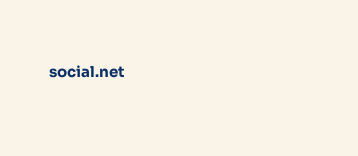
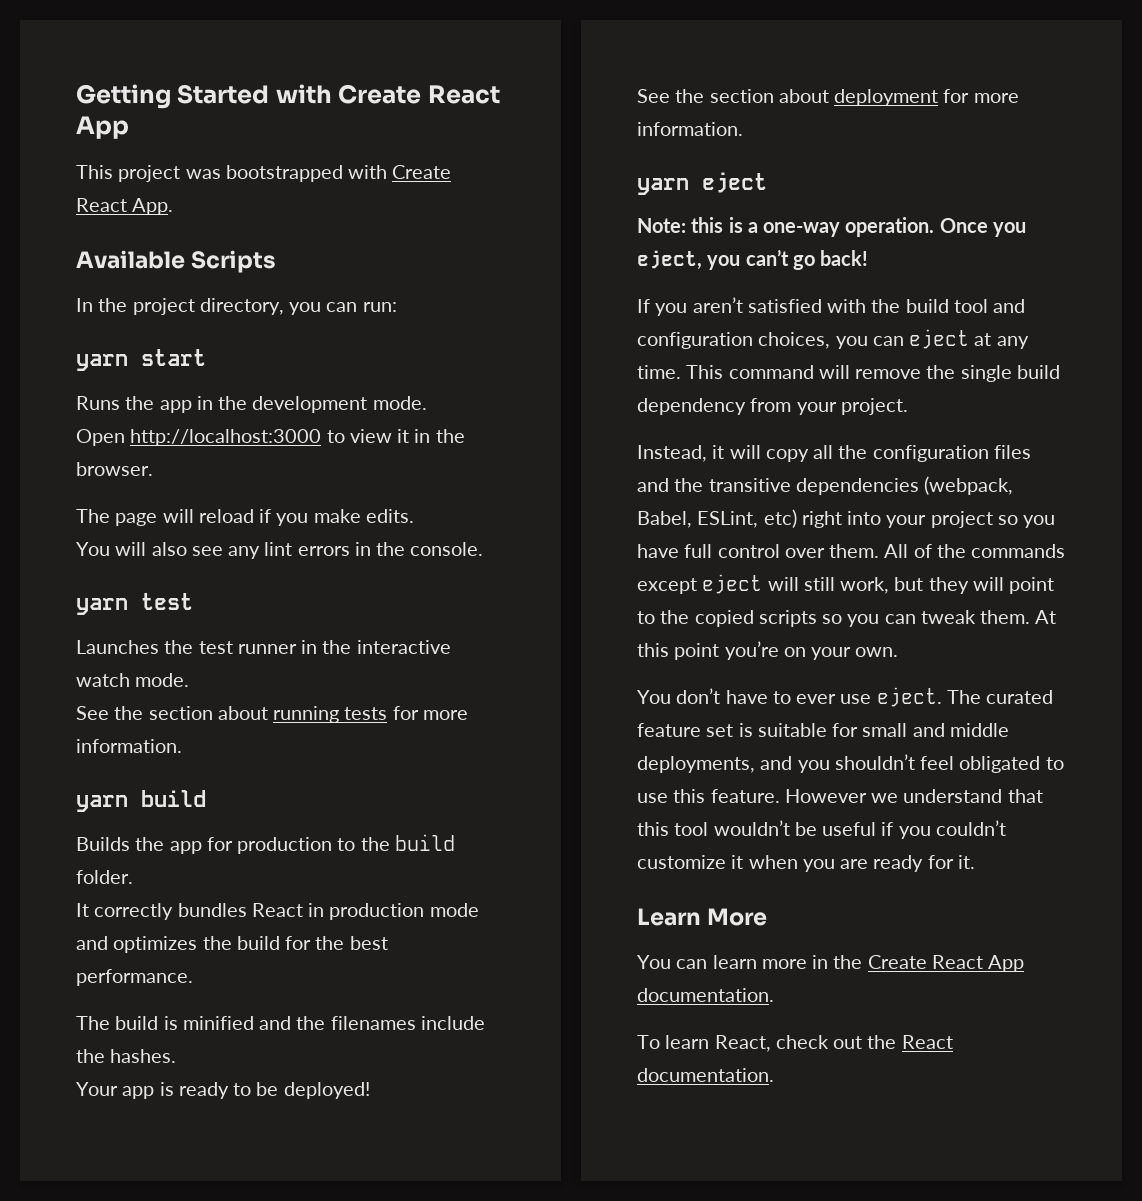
[49,65,125,78] social.net -> [76,84,500,109] [76,116,129,139] [76,165,452,182] [76,198,174,215] [76,250,277,273] [76,298,397,315] [76,349,206,371] [76,396,427,413] [76,429,465,446] [76,462,153,476] [76,509,414,526] [76,542,484,559] [76,593,193,615] [76,640,451,654] [76,673,190,687] [76,706,468,723] [76,739,182,753] [76,790,206,812] [76,834,455,854] [76,870,133,884] [76,903,479,920] [76,936,388,953] [76,969,193,986] [76,1016,485,1030] [76,1049,177,1063] [76,1082,370,1099] [637,89,1019,106] [637,122,743,136] [637,172,767,195] [637,217,1026,237] [637,249,869,270] [637,297,1026,316] [637,329,1029,349] [637,365,1060,382] [637,398,908,415] [637,445,1031,462] [637,476,1014,495] [637,509,1056,528] [637,544,1066,558] [637,574,1055,594] [637,610,1057,627] [637,641,899,660] [637,687,1054,707] [637,723,1009,737] [637,754,1064,773] [637,789,1043,803] [637,820,1006,839] [637,855,975,872] [637,908,768,926] [637,955,1025,972] [637,988,774,1002] [637,1035,953,1052] [637,1068,774,1082] Getting Started with Create React App // This project was bootstrapped with Create React App. // Available Scripts // In the project directory, you can run: // yarn start // Runs the app in the development mode. // Open http://localhost:3000 to view it in the browser. // The page will reload if you make edits. // You will also see any lint errors in the console. // yarn test // Launches the test runner in the interactive watch mode. // See the section about running tests for more information. // yarn build // Builds the app for production to the build folder. // It correctly bundles React in production mode and optimizes the build for the best performance. // The build is minified and the filenames include the hashes. // Your app is ready to be deployed! // See the section about deployment for more information. // yarn eject // Note: this is a one-way operation. Once you eject, you can’t go back! // If you aren’t satisfied with the build tool and configuration choices, you can eject at any time. This command will remove the single build dependency from your project. // Instead, it will copy all the configuration files and the transitive dependencies (webpack, Babel, ESLint, etc) right into your project so you have full control over them. All of the commands except eject will still work, but they will point to the copied scripts so you can tweak them. At this point you’re on your own. // You don’t have to ever use eject. The curated feature set is suitable for small and middle deployments, and you shouldn’t feel obligated to use this feature. However we understand that this tool wouldn’t be useful if you couldn’t customize it when you are ready for it. // Learn More // You can learn more in the Create React App documentation. // To learn React, check out the React documentation.

